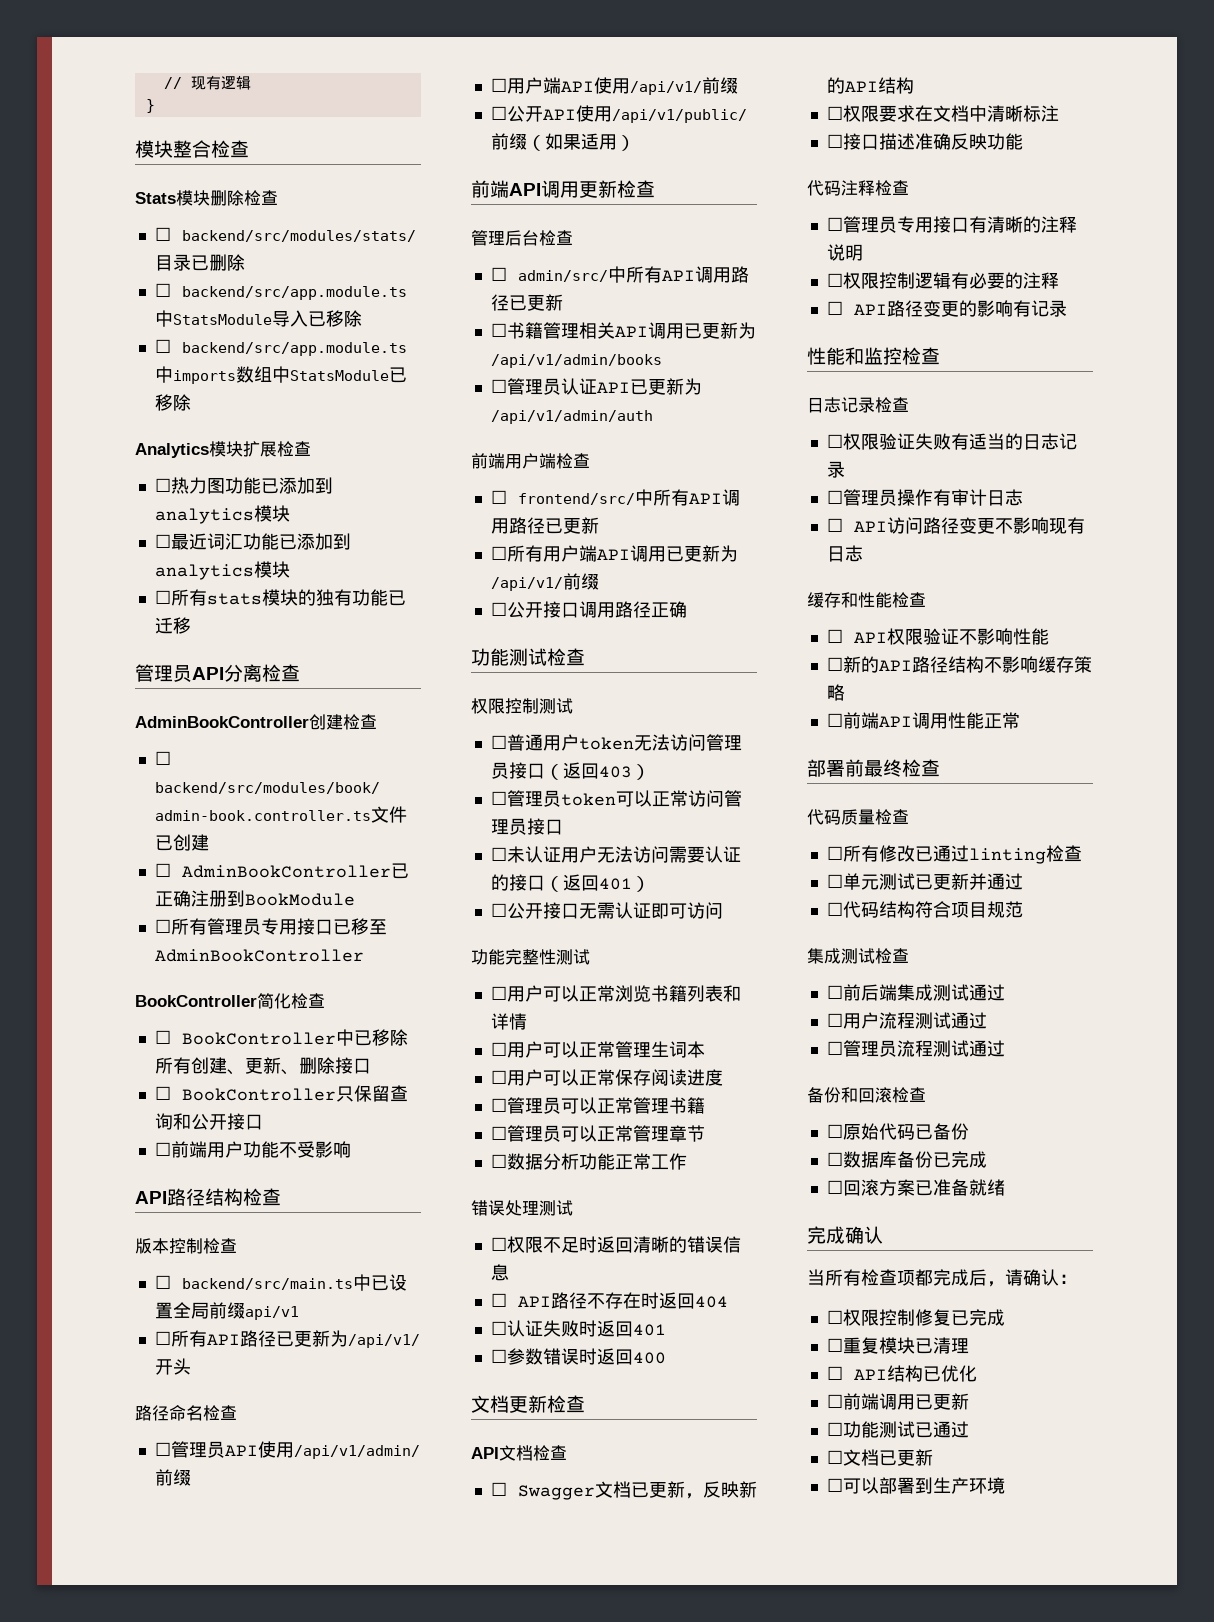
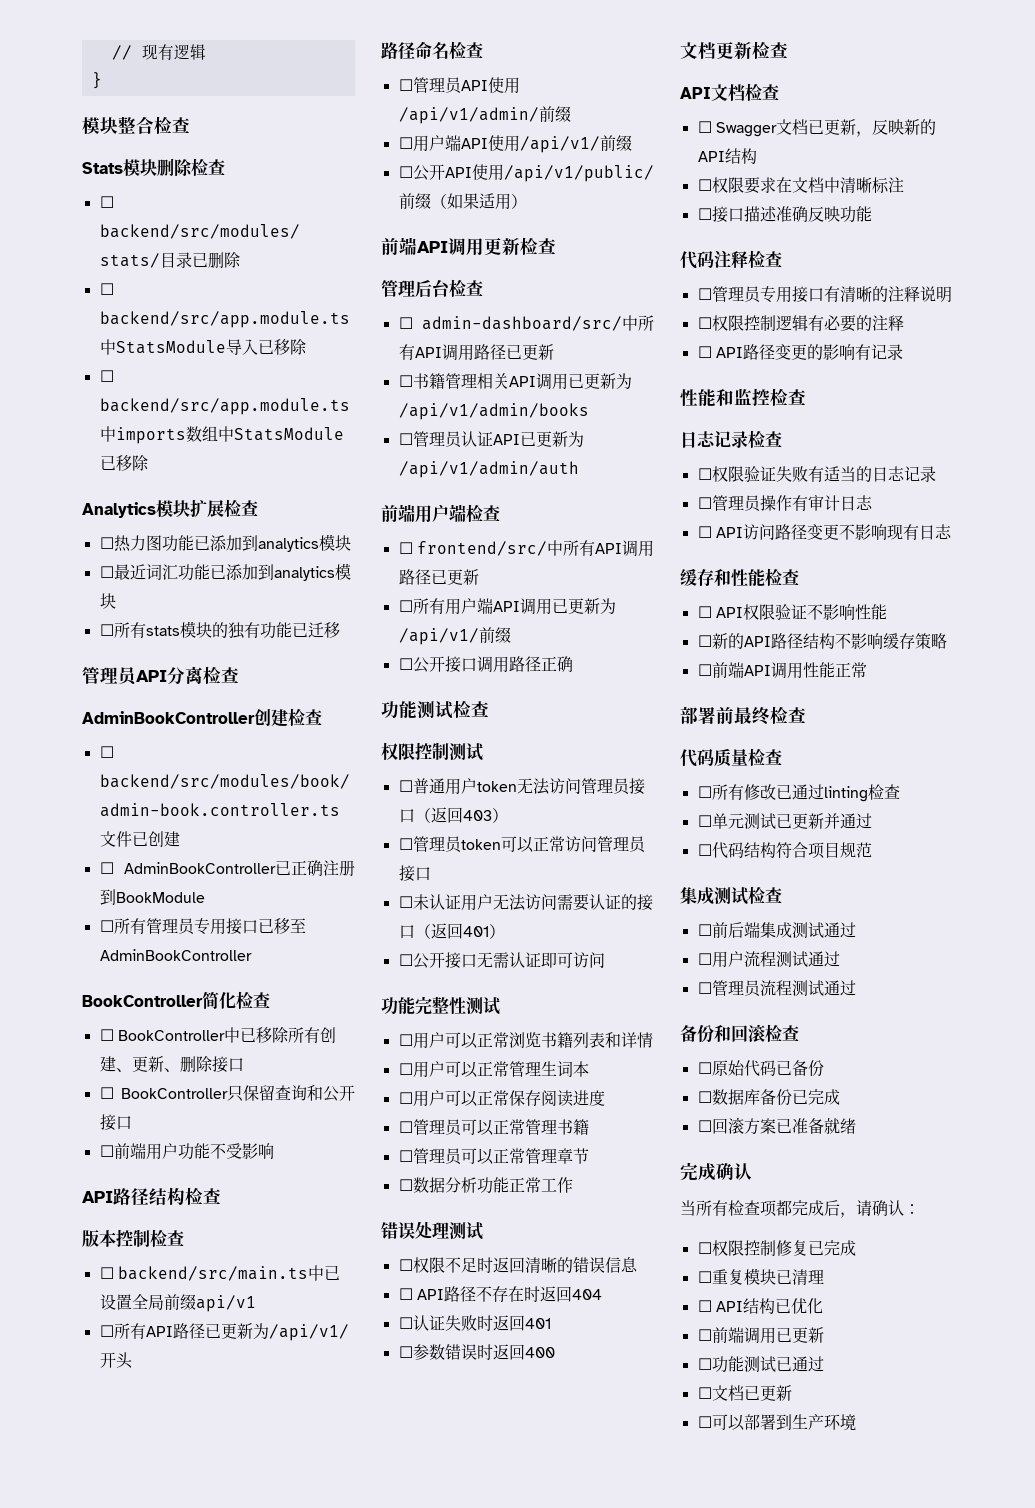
[517,270,608,282] admin/src/ -> [422,316,622,331] admin-dashboard/src/

